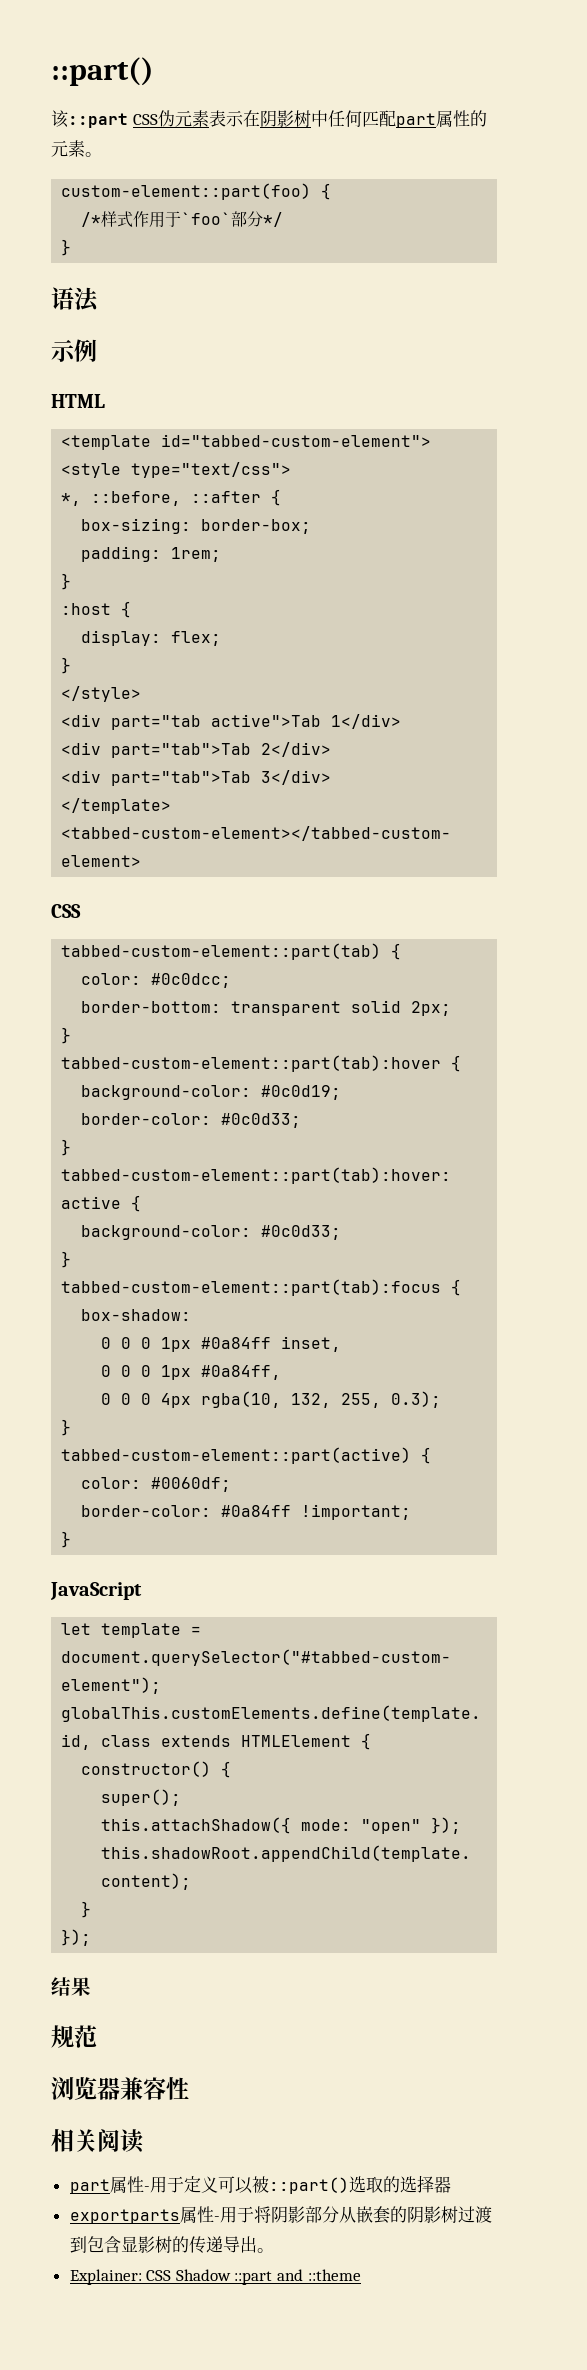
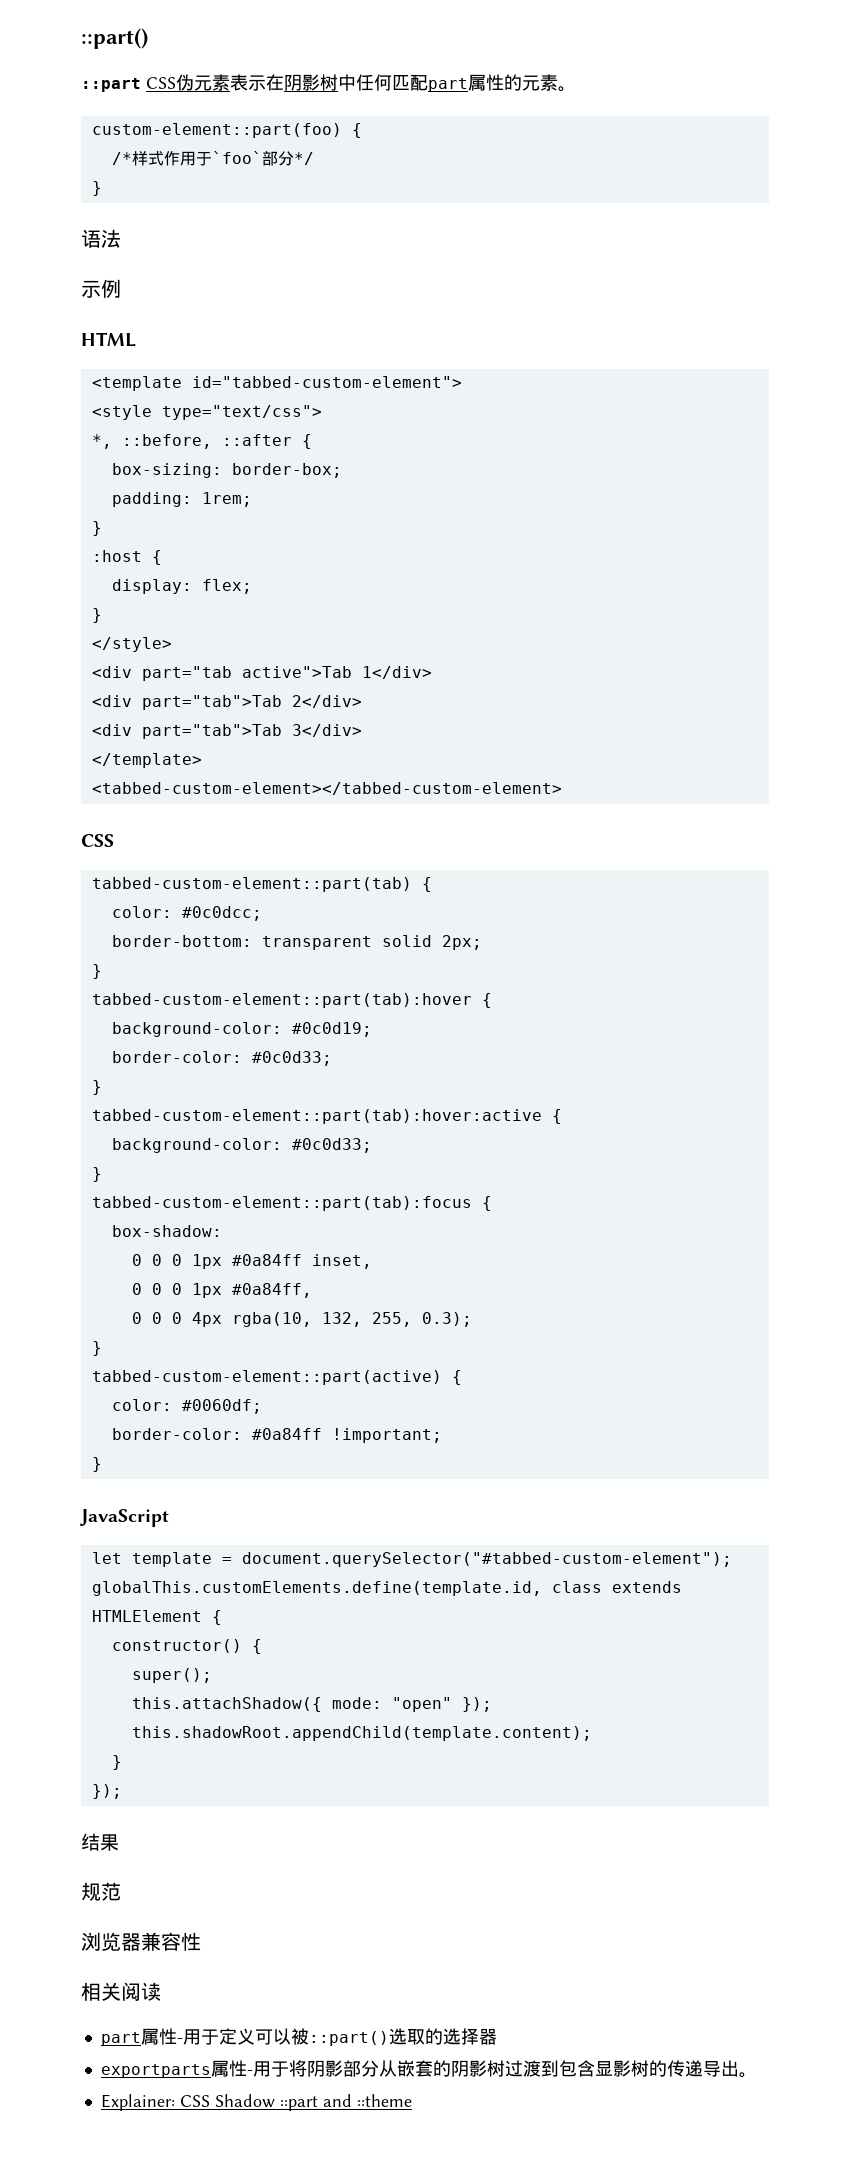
[51,110,69,128] 该 -> (148, 38) none

